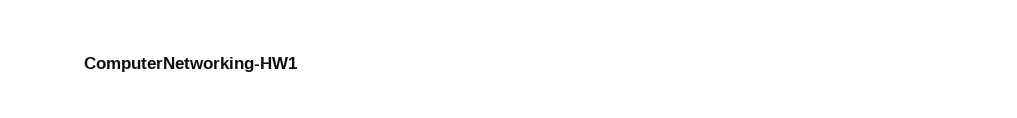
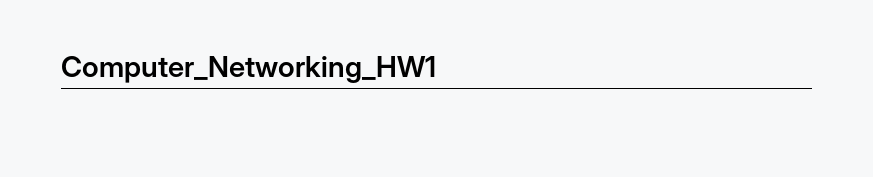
[84,57,297,72] ComputerNetworking-HW1 -> [61,56,436,83] Computer_Networking_HW1

